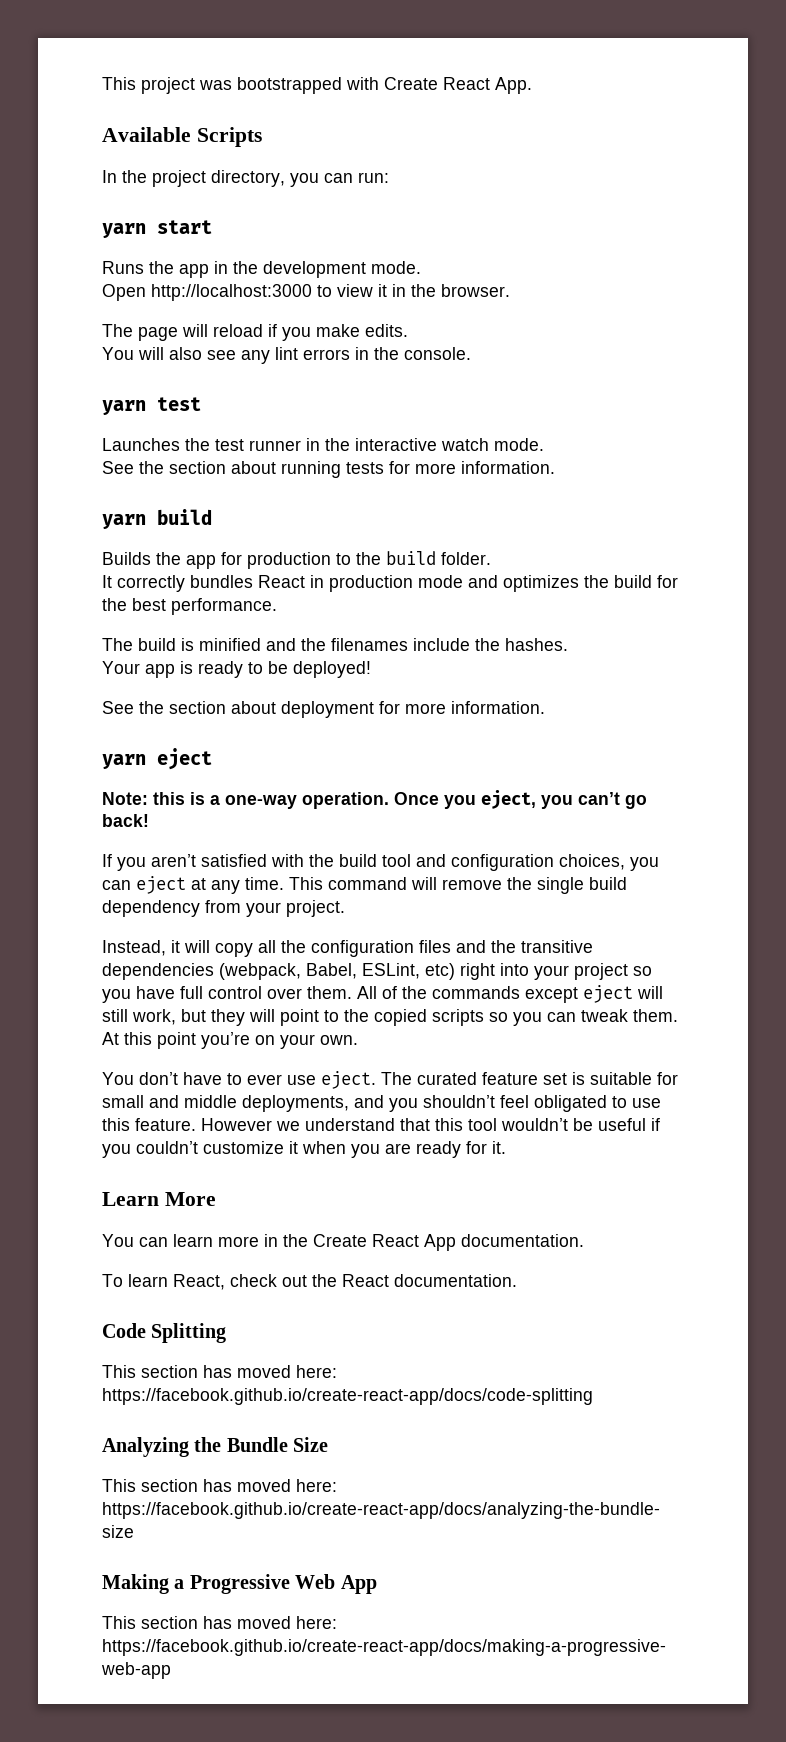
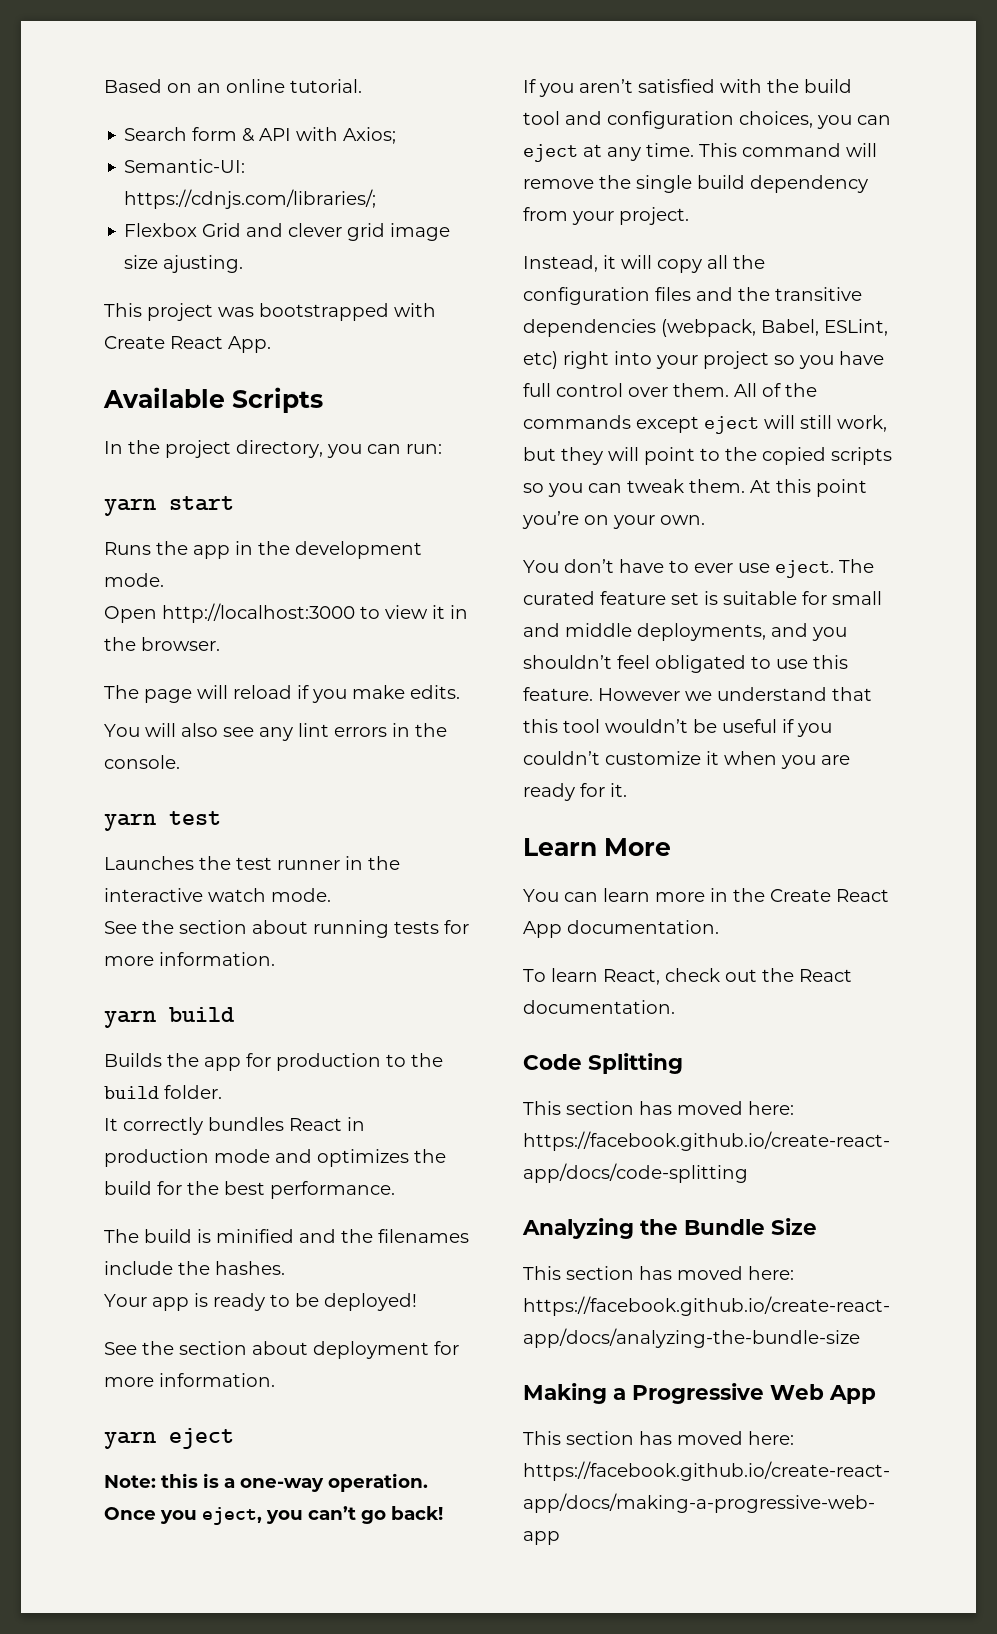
(102, 83) none -> [104,79,362,93] [124,127,397,144] [124,159,246,173] [124,189,377,209] [124,223,451,241] [124,255,244,273] Based on an online tutorial. // Search form & API with Axios; // Semantic-UI: https://cdnjs.com/libraries/; // Flexbox Grid and clever grid image size ajusting. //

